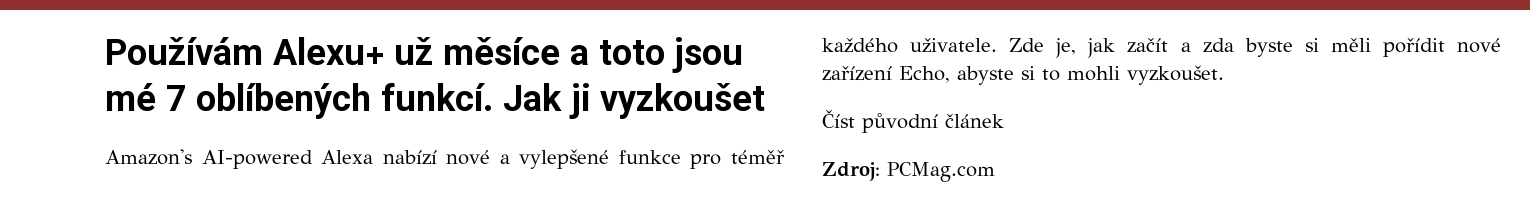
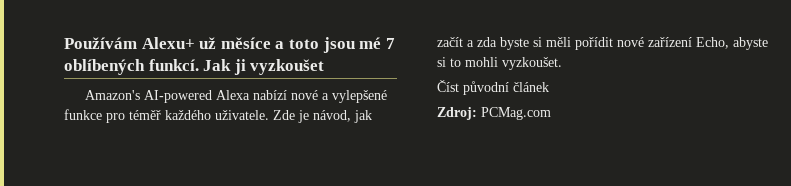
[1055,38,1077,58] je, -> [298,110,351,123] je návod,

